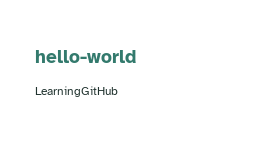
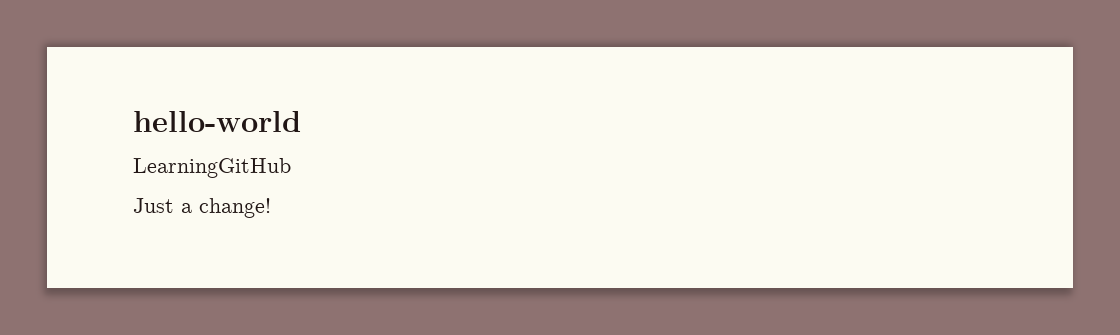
(118, 91) none -> [133,198,271,218] // Just a change!

